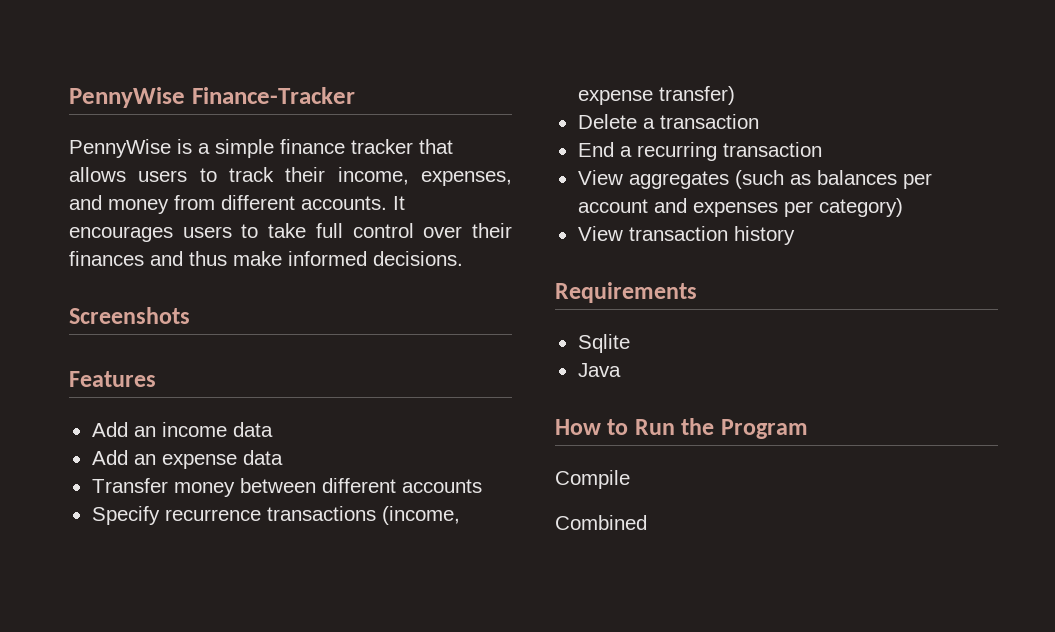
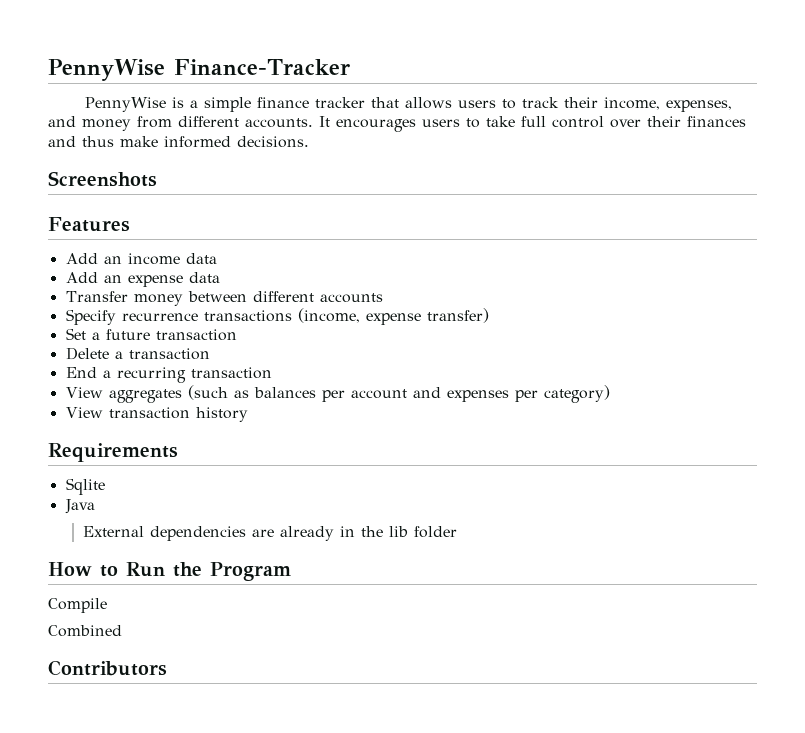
(735, 95) none -> [65,328,237,341] // Set a future transaction
(621, 370) none -> [83,526,458,541] // External dependencies are already in the lib folder
(647, 522) none -> [48,660,167,676] // Contributors

